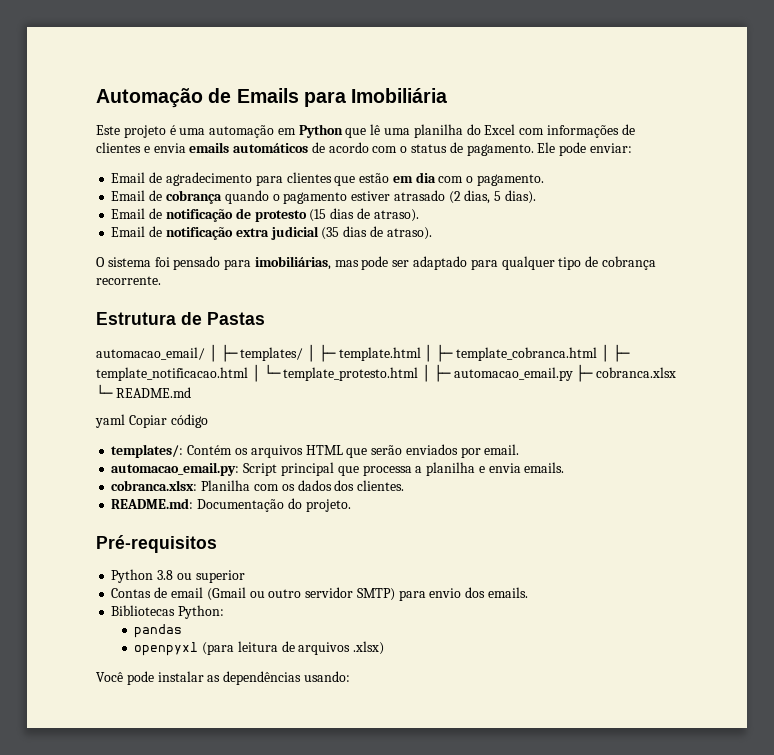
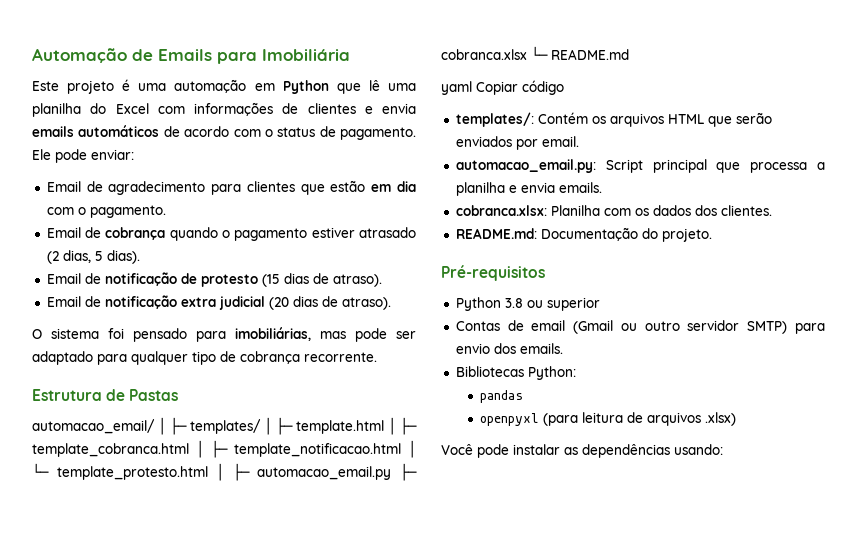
[321,227,340,240] (35 -> [268,297,289,310] (20

